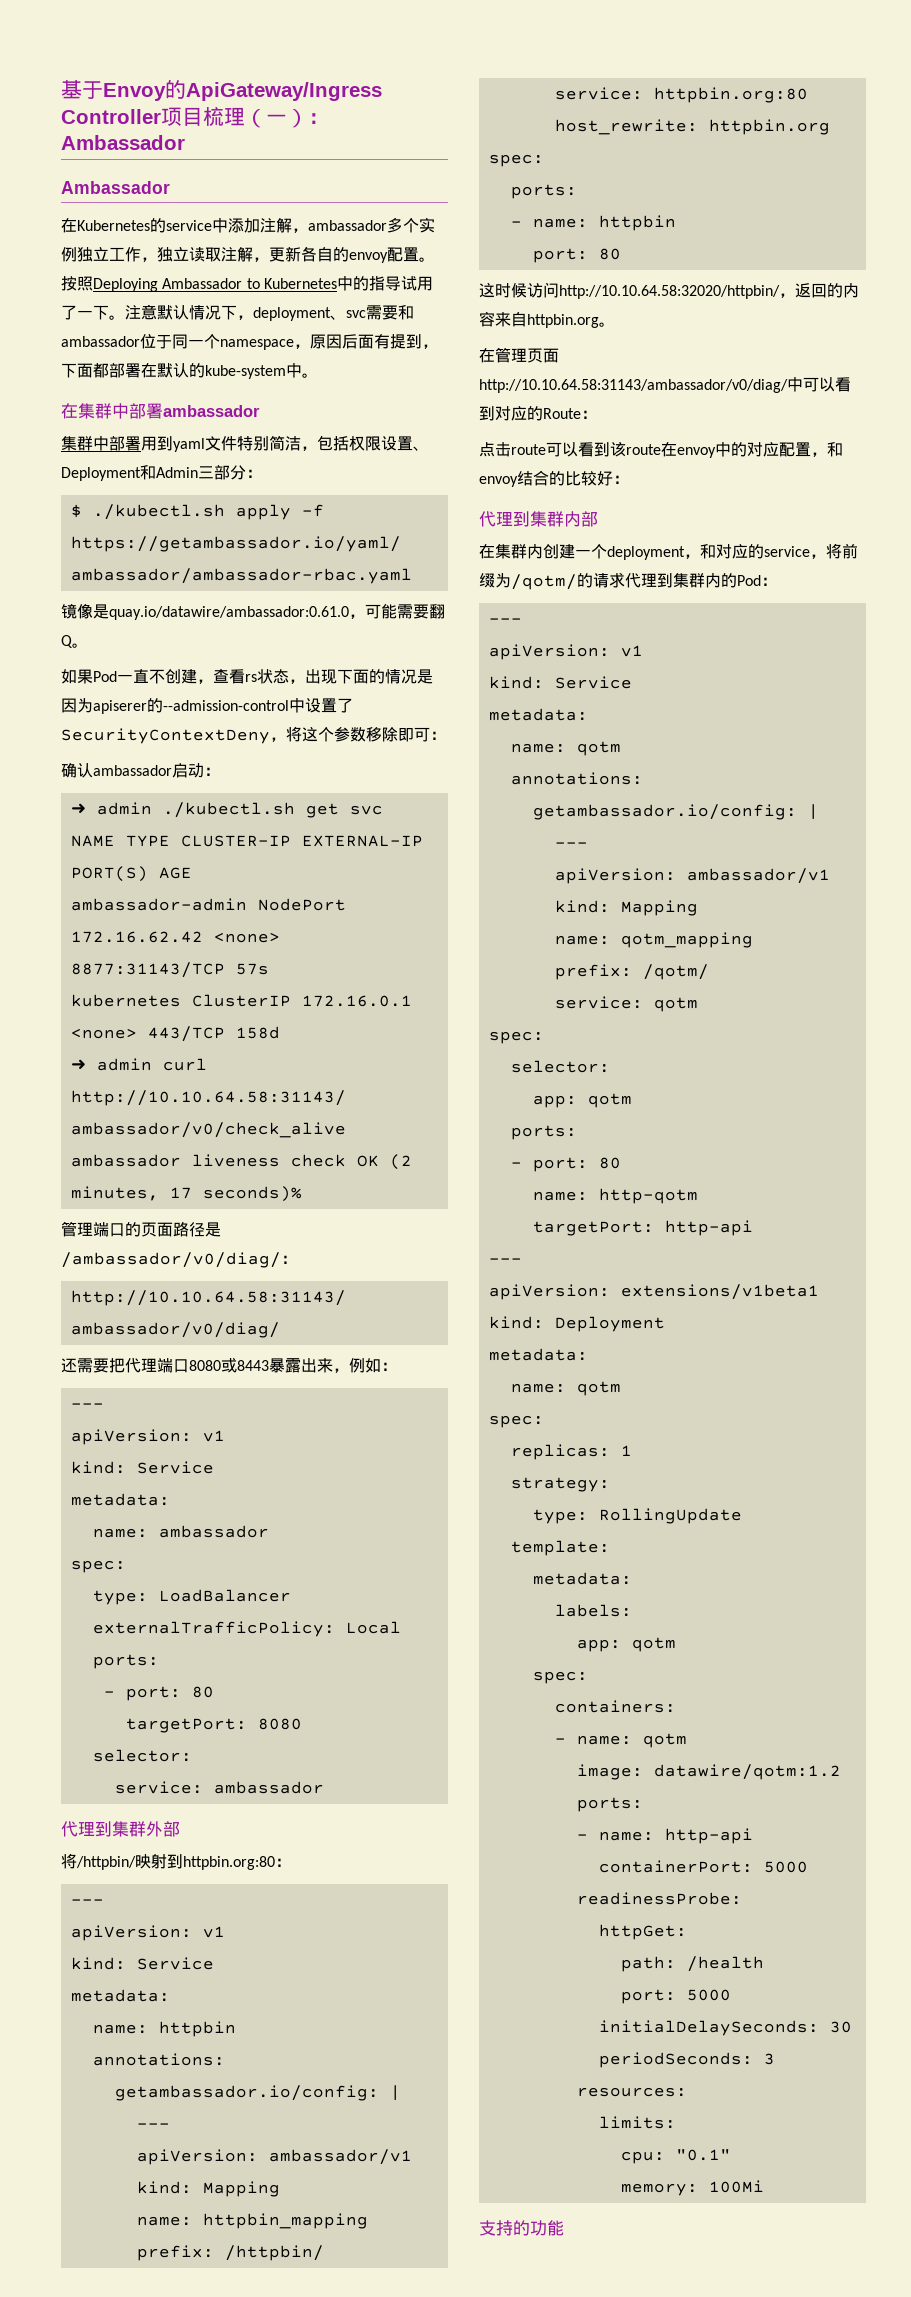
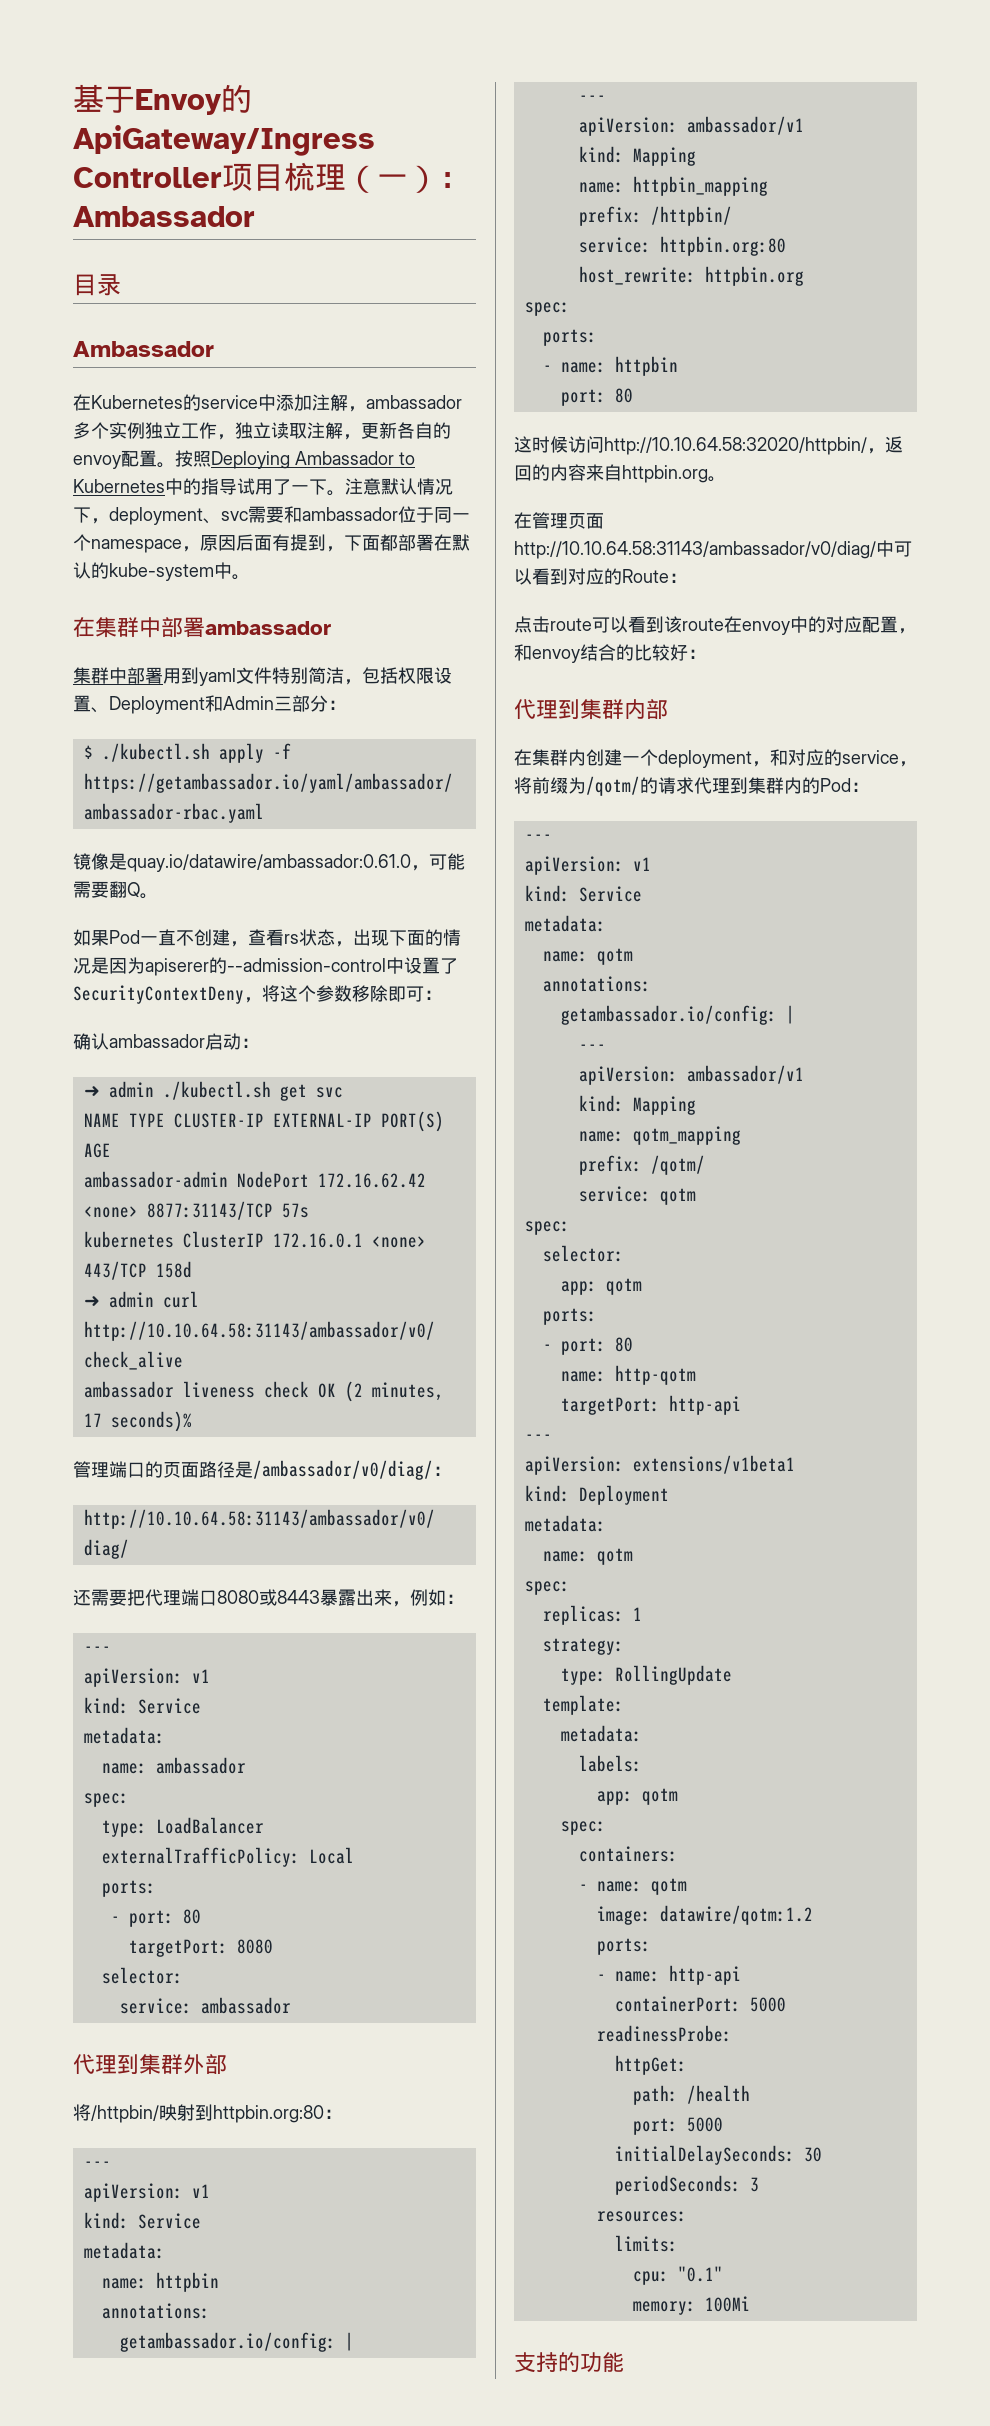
(185, 142) none -> [73,274,121,296] // 目录

